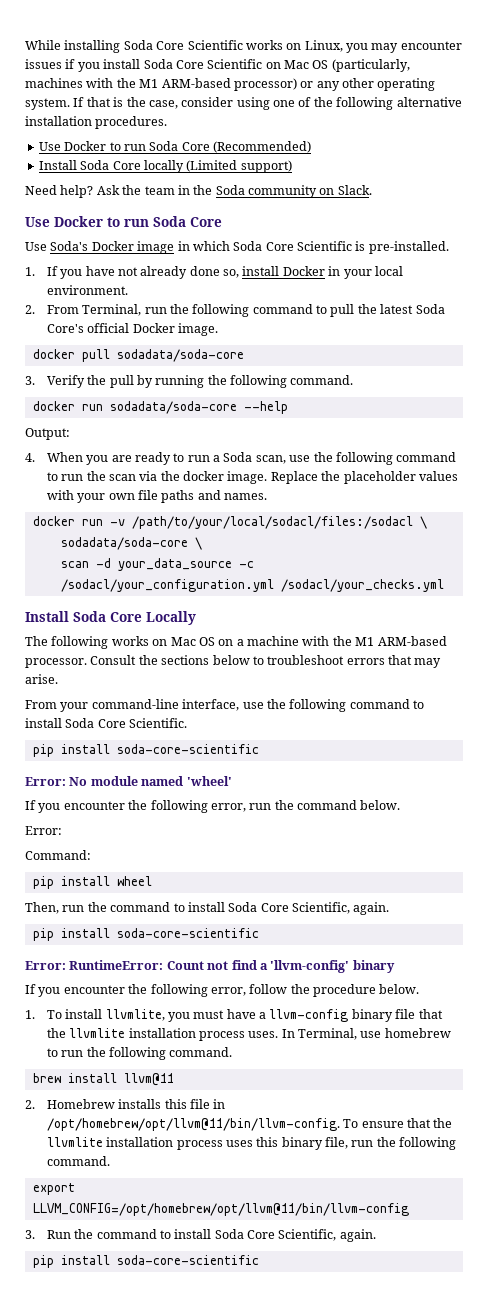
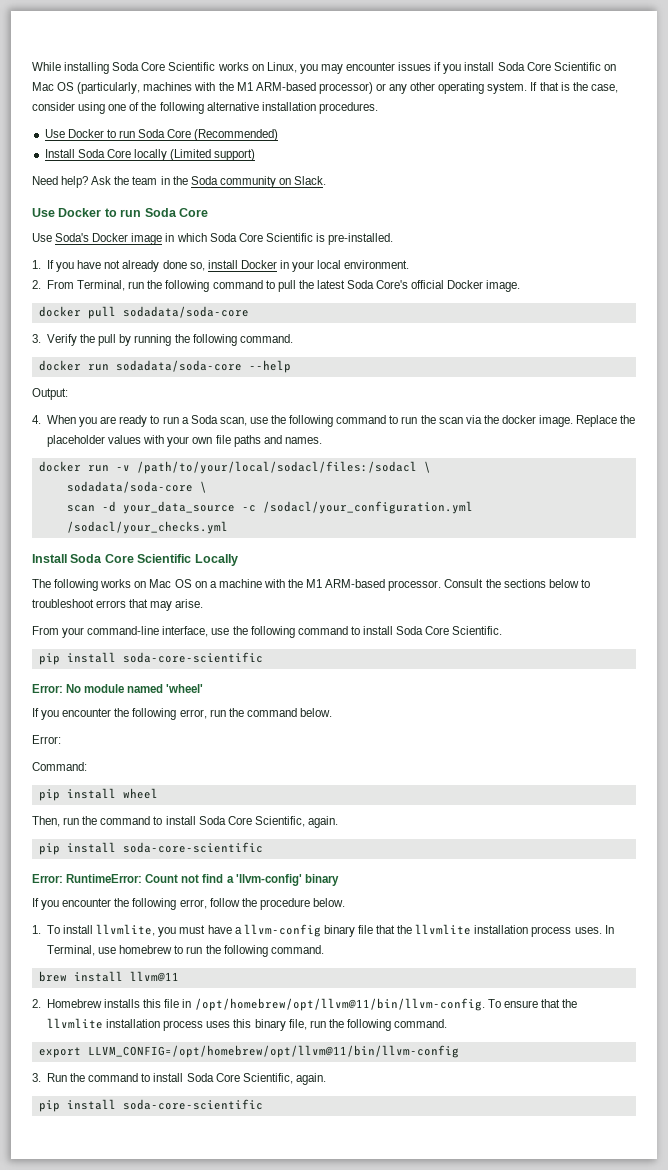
(142, 617) none -> [137,554,192,563] Scientific

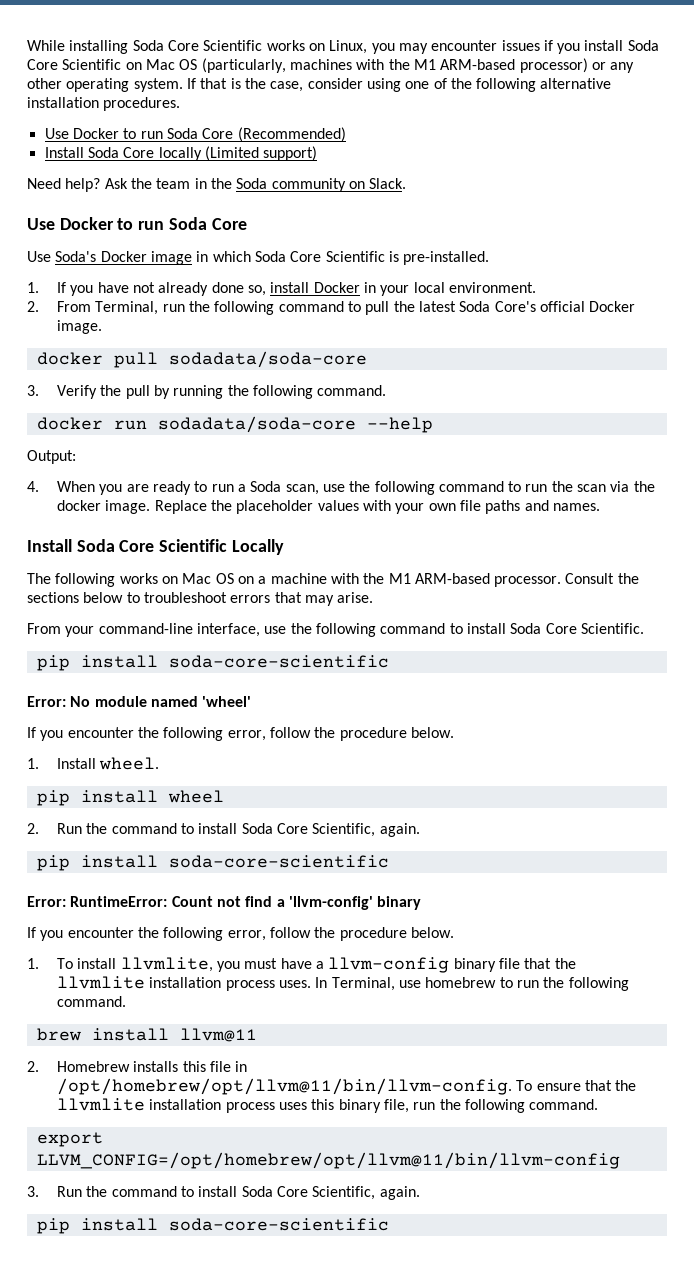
[38,461,431,474] [66,481,207,493] [66,501,473,514] [66,521,228,534] // docker run -v /path/to/your/local/sodacl/files:/sodacl \ // sodadata/soda-core \ // scan -d your_data_source -c /sodacl/your_configuration.yml /sodacl/your_checks.yml -> (600, 507) none
[209,708,332,717] [32,735,61,744] [32,762,87,771] run the command below. // Error: // Command: -> [269,727,454,741] [27,757,160,770] follow the procedure below. // 1. Install wheel.
[32,816,80,827] Then, run -> [27,823,82,834] 2. Run

